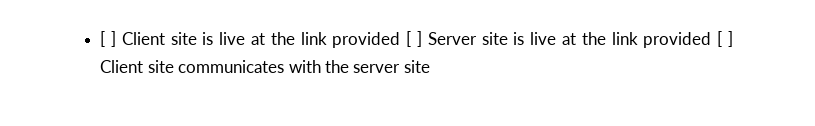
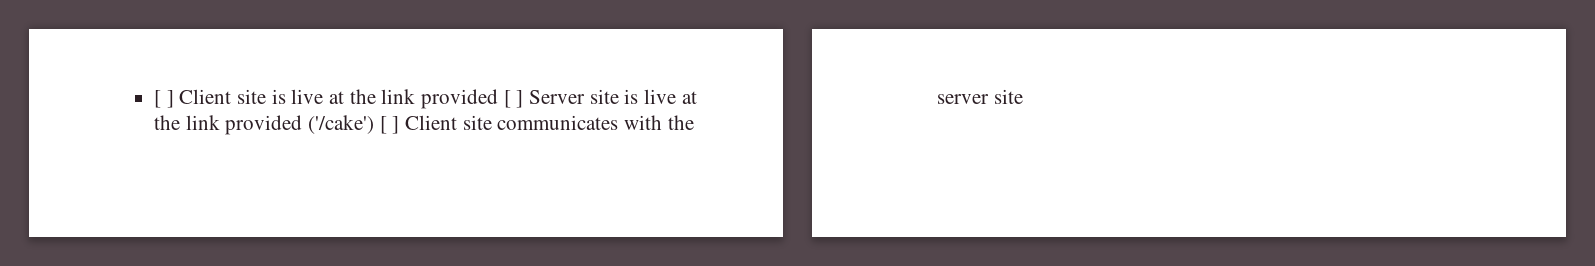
(712, 40) none -> [308,115,375,134] ('/cake')

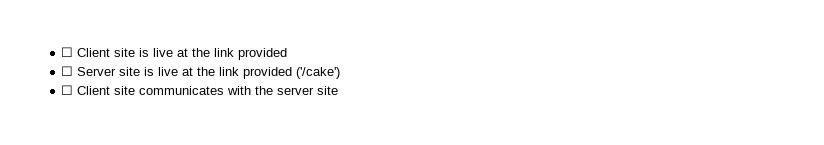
[154,90,174,108] [ ] -> [61,47,74,57] ☐
[503,90,524,108] [ ] -> [61,66,74,76] // ☐
[379,116,400,134] [ ] -> [61,85,74,95] // ☐

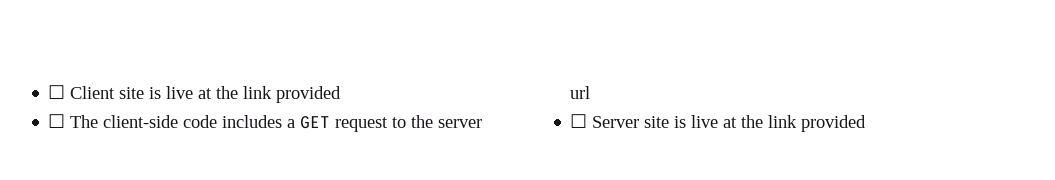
(288, 54) none -> [48,114,483,132] [570,86,591,99] // ☐ The client-side code includes a GET request to the server url
[296,67,341,79] [61,85,339,95] ('/cake') // ☐ Client site communicates with the server site -> (867, 123) none

